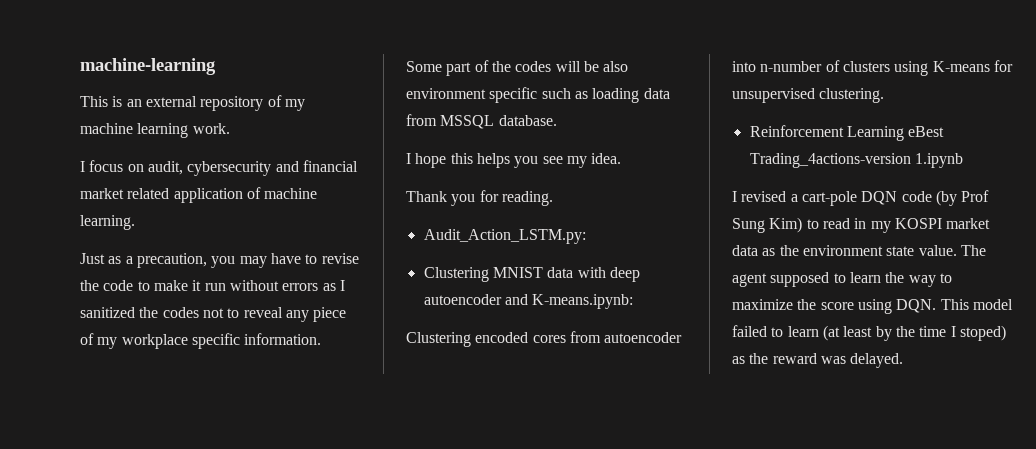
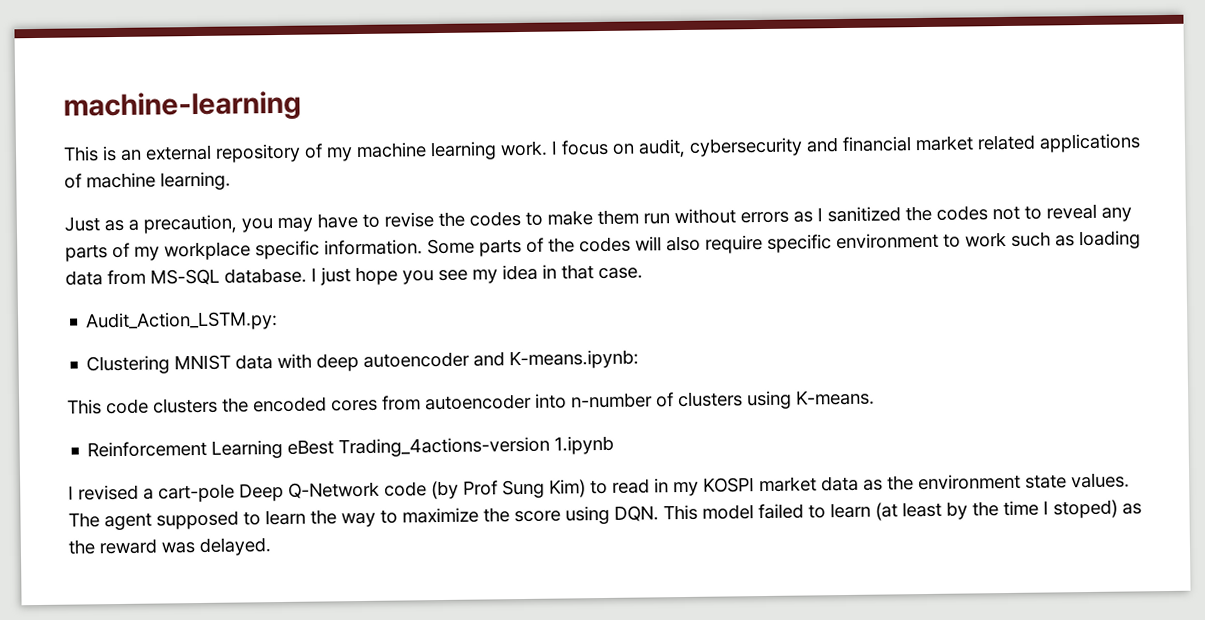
(230, 128) // -> (548, 148) none
[173,188,243,203] application -> [1039,133,1141,153] applications
[103,280,134,291] code -> [469,211,521,227] codes
[192,280,202,291] it -> [597,209,639,226] them
[313,307,347,322] piece -> [65,244,108,262] parts
[446,62,472,76] part -> [479,239,522,257] parts
[583,61,629,72] [406,87,538,103] be also environment specific -> [666,231,1007,254] also require specific environment to work
[440,115,495,129] MSSQL -> [150,268,220,286] MS-SQL
[406,153,622,168] [406,190,553,206] // I hope this helps you see my idea. // Thank you for reading. -> [311,264,643,286] I just hope you see my idea in that case.
[406,332,471,347] Clustering -> [67,397,249,415] This code clusters the
[932,60,1013,72] [732,88,885,103] K-means for unsupervised clustering. -> [796,389,875,406] K-means.
[861,191,898,205] DQN -> [239,481,380,502] Deep Q-Network
[918,245,957,256] value. -> [1071,472,1130,489] values.

